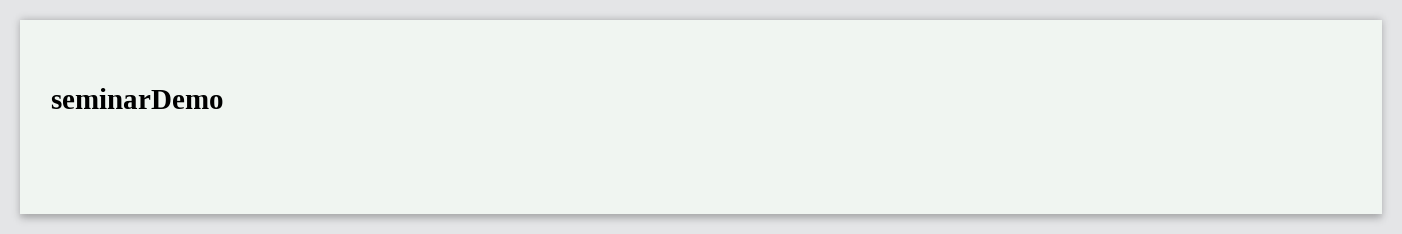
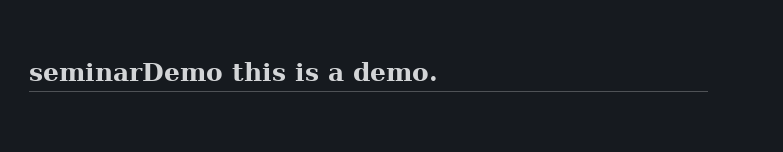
(224, 98) none -> [232,62,438,81] this is a demo.

